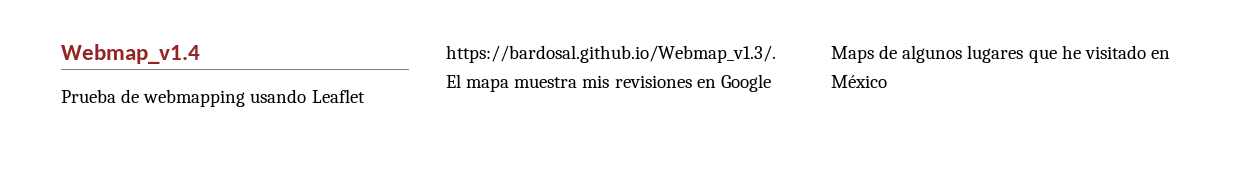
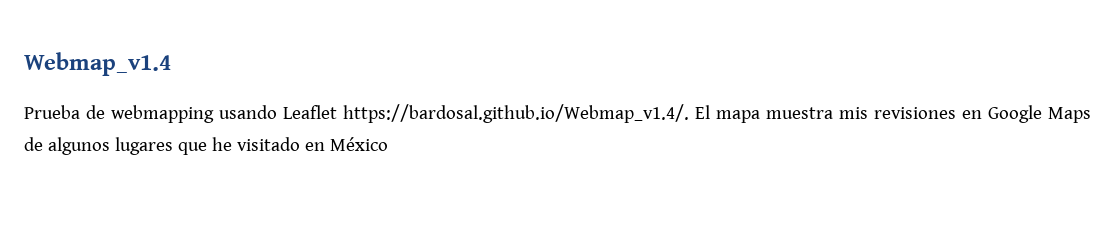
[446,45,776,63] https://bardosal.github.io/Webmap_v1.3/. -> [343,104,689,123] https://bardosal.github.io/Webmap_v1.4/.

